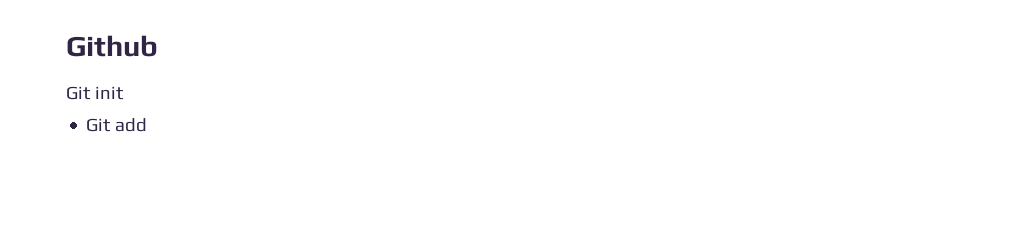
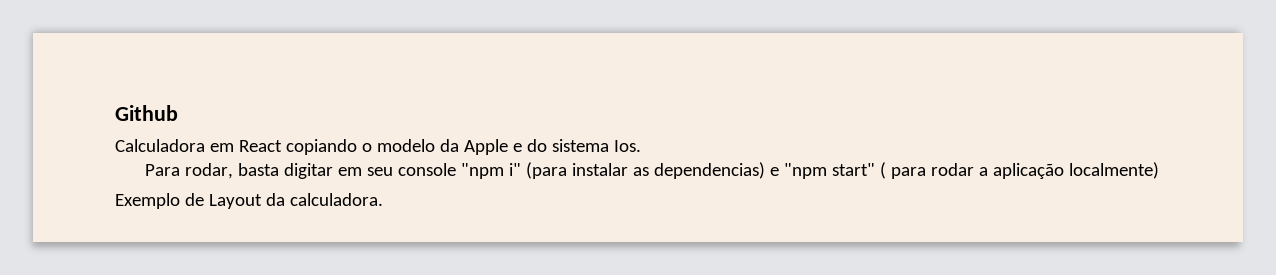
[66,86,124,100] [86,118,148,132] Git init // Git add -> [115,139,641,155] [145,162,1160,179] [115,193,383,209] Calculadora em React copiando o modelo da Apple e do sistema Ios. // Para rodar, basta digitar em seu console "npm i" (para instalar as dependencias) e "npm start" ( para rodar a aplicação localmente) // Exemplo de Layout da calculadora.

